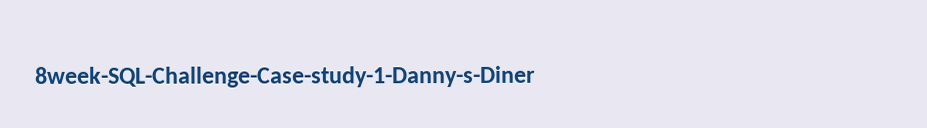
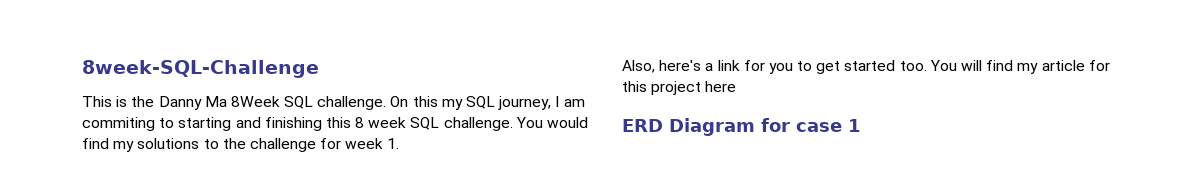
[35,65,536,88] 8week-SQL-Challenge-Case-study-1-Danny-s-Diner -> [82,60,319,78] [82,96,585,110] [82,117,589,131] [82,138,400,152] [622,60,1110,74] [622,81,737,95] [622,118,861,136] 8week-SQL-Challenge // This is the Danny Ma 8Week SQL challenge. On this my SQL journey, I am commiting to starting and finishing this 8 week SQL challenge. You would find my solutions to the challenge for week 1. // Also, here's a link for you to get started too. You will find my article for this project here // ERD Diagram for case 1

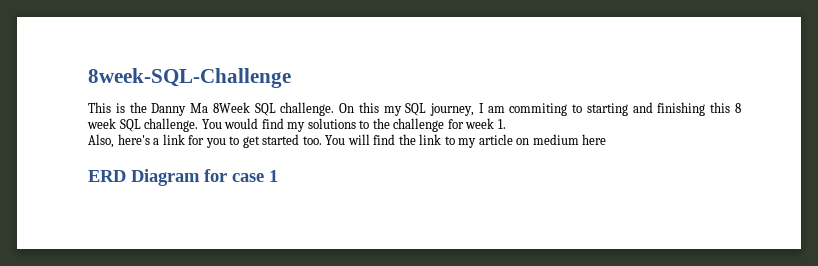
[1017,60,1110,74] [622,81,702,95] my article for this project -> [398,134,579,148] the link to my article on medium

